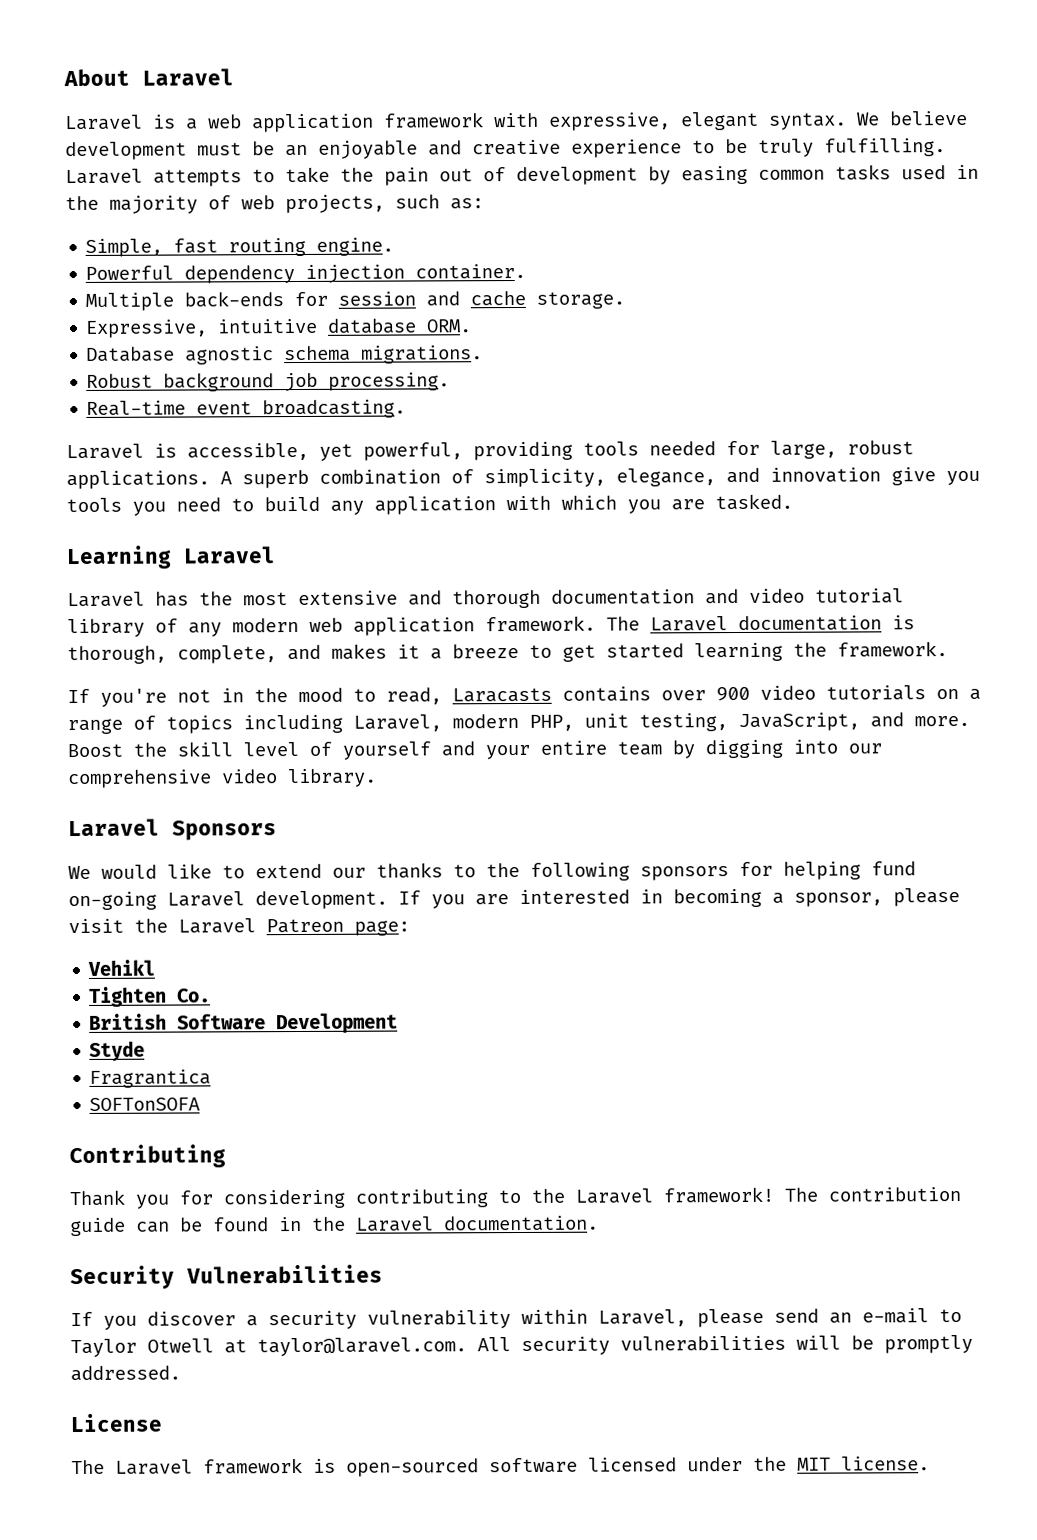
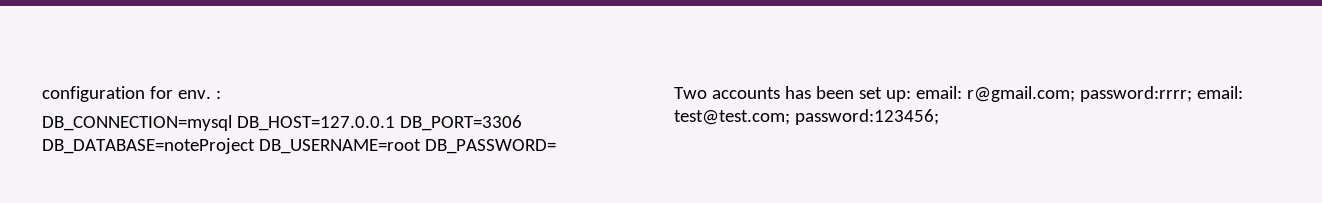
[63,68,234,87] [65,110,968,133] [65,138,946,161] [65,164,979,187] [65,194,484,214] [85,237,395,257] [85,263,527,284] [85,290,626,311] [85,318,473,338] [86,345,484,365] [86,372,451,392] [86,399,407,419] [66,440,914,461] [66,467,980,490] [66,493,793,516] [66,545,276,570] [67,588,904,609] [67,615,915,638] [67,641,948,665] [67,685,981,707] [67,712,970,735] [67,739,882,760] [67,768,377,789] [68,818,277,841] [68,861,916,881] [68,887,960,911] [68,918,410,936] [87,959,156,976] [88,986,212,1007] [89,1012,399,1035] [89,1040,146,1061] [89,1069,212,1088] [89,1097,201,1111] [69,1144,226,1169] [69,1186,961,1209] [70,1215,599,1237] [70,1264,383,1290] [70,1308,962,1330] [70,1334,973,1358] [70,1365,181,1382] [70,1413,162,1433] [71,1456,930,1477] About Laravel // Laravel is a web application framework with expressive, elegant syntax. We believe development must be an enjoyable and creative experience to be truly fulfilling. Laravel attempts to take the pain out of development by easing common tasks used in the majority of web projects, such as: // Simple, fast routing engine. // Powerful dependency injection container. // Multiple back-ends for session and cache storage. // Expressive, intuitive database ORM. // Database agnostic schema migrations. // Robust background job processing. // Real-time event broadcasting. // Laravel is accessible, yet powerful, providing tools needed for large, robust applications. A superb combination of simplicity, elegance, and innovation give you tools you need to build any application with which you are tasked. // Learning Laravel // Laravel has the most extensive and thorough documentation and video tutorial library of any modern web application framework. The Laravel documentation is thorough, complete, and makes it a breeze to get started learning the framework. // If you're not in the mood to read, Laracasts contains over 900 video tutorials on a range of topics including Laravel, modern PHP, unit testing, JavaScript, and more. Boost the skill level of yourself and your entire team by digging into our comprehensive video library. // Laravel Sponsors // We would like to extend our thanks to the following sponsors for helping fund on-going Laravel development. If you are interested in becoming a sponsor, please visit the Laravel Patreon page: // Vehikl // Tighten Co. // British Software Development // Styde // Fragrantica // SOFTonSOFA // Contributing // Thank you for considering contributing to the Laravel framework! The contribution guide can be found in the Laravel documentation. // Security Vulnerabilities // If you discover a security vulnerability within Laravel, please send an e-mail to Taylor Otwell at taylor@laravel.com. All security vulnerabilities will be promptly addressed. // License // The Laravel framework is open-sourced software licensed under the MIT license. -> [42,86,221,102] [42,115,522,131] [42,138,556,154] [674,86,1243,102] [674,109,939,125] configuration for env. : // DB_CONNECTION=mysql DB_HOST=127.0.0.1 DB_PORT=3306 DB_DATABASE=noteProject DB_USERNAME=root DB_PASSWORD= // Two accounts has been set up: email: r@gmail.com; password:rrrr; email: test@test.com; password:123456;

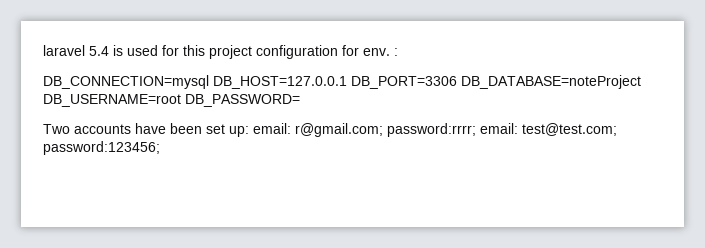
(42, 94) none -> [43,45,252,59] laravel 5.4 is used for this project
[784,86,811,99] has -> [135,123,166,134] have

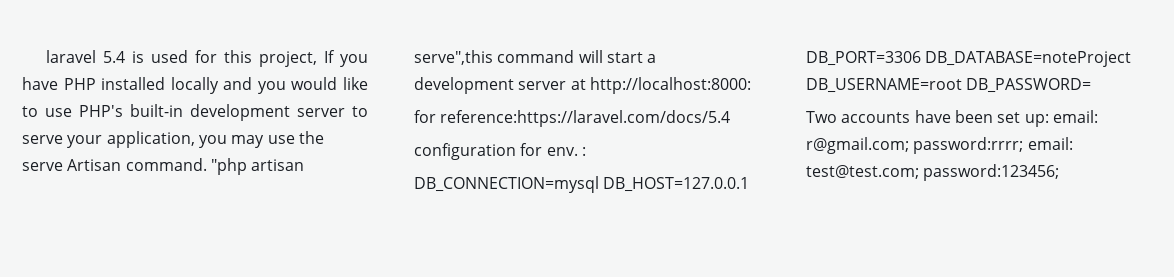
[209,45,252,59] project -> [259,50,368,67] [22,77,368,94] [22,104,368,121] [22,131,324,148] [22,158,305,175] [414,50,657,65] [414,77,751,94] [414,110,731,127] project, If you have PHP installed locally and you would like to use PHP's built-in development server to serve your application, you may use the serve Artisan command. "php artisan serve",this command will start a development server at http://localhost:8000: // for reference:https://laravel.com/docs/5.4 //

